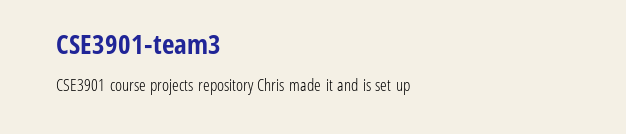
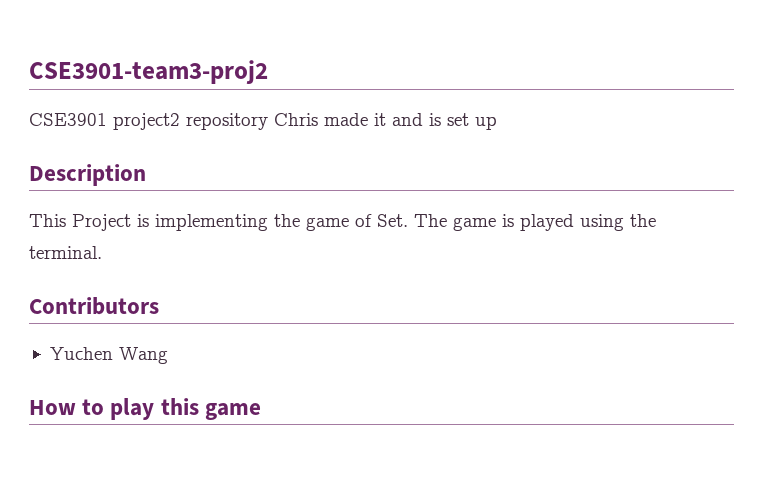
[56,35,221,54] CSE3901-team3 -> [29,60,268,84] CSE3901-team3-proj2
[109,79,194,95] course projects -> [113,113,180,130] project2
(410, 88) none -> [29,164,146,186] [29,214,656,231] [29,246,102,259] [29,297,159,315] [49,347,168,364] [29,398,261,420] // Description // This Project is implementing the game of Set. The game is played using the terminal. // Contributors // Yuchen Wang // How to play this game

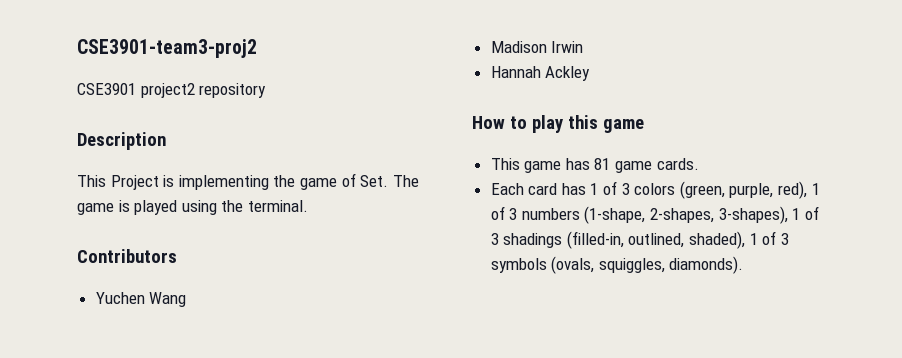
[274,113,497,130] Chris made it and is set up -> (267, 90) none
(168, 355) none -> [490,41,584,53] [490,66,591,81] // Madison Irwin // Hannah Ackley
(261, 411) none -> [490,158,699,173] [490,181,820,199] [490,206,819,224] [490,231,789,249] [490,256,744,274] // This game has 81 game cards. // Each card has 1 of 3 colors (green, purple, red), 1 of 3 numbers (1-shape, 2-shapes, 3-shapes), 1 of 3 shadings (filled-in, outlined, shaded), 1 of 3 symbols (ovals, squiggles, diamonds).

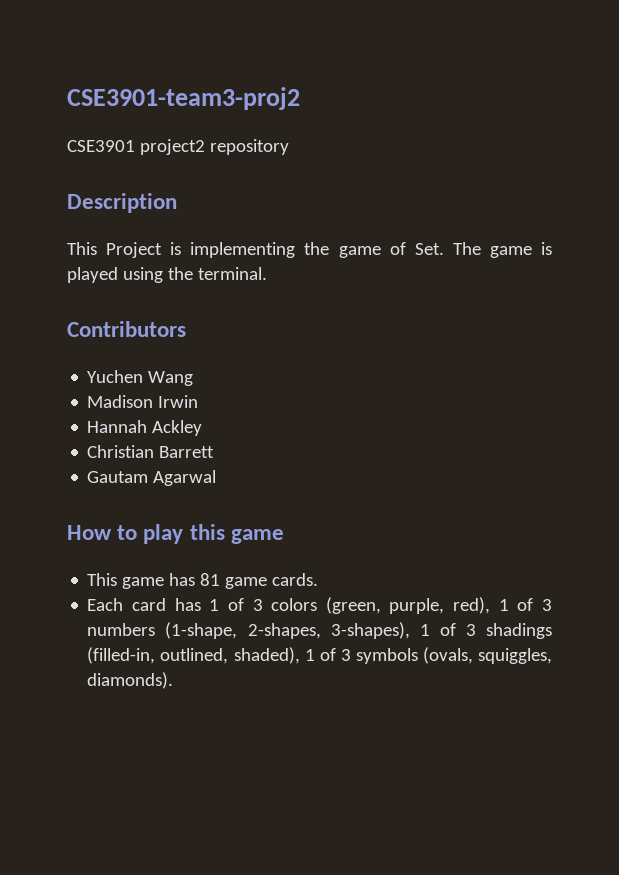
(591, 73) none -> [87,445,215,458] [87,470,217,486] // Christian Barrett // Gautam Agarwal

